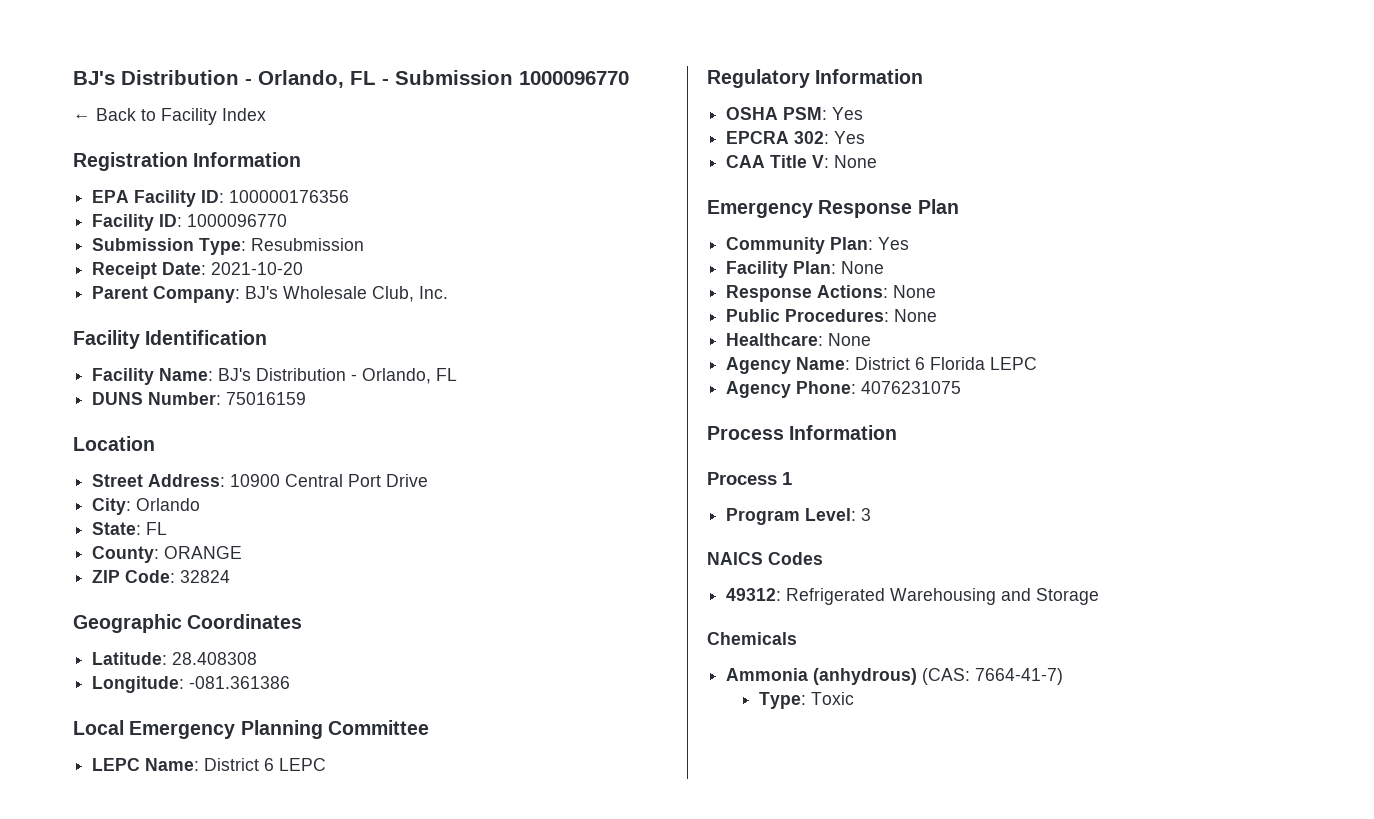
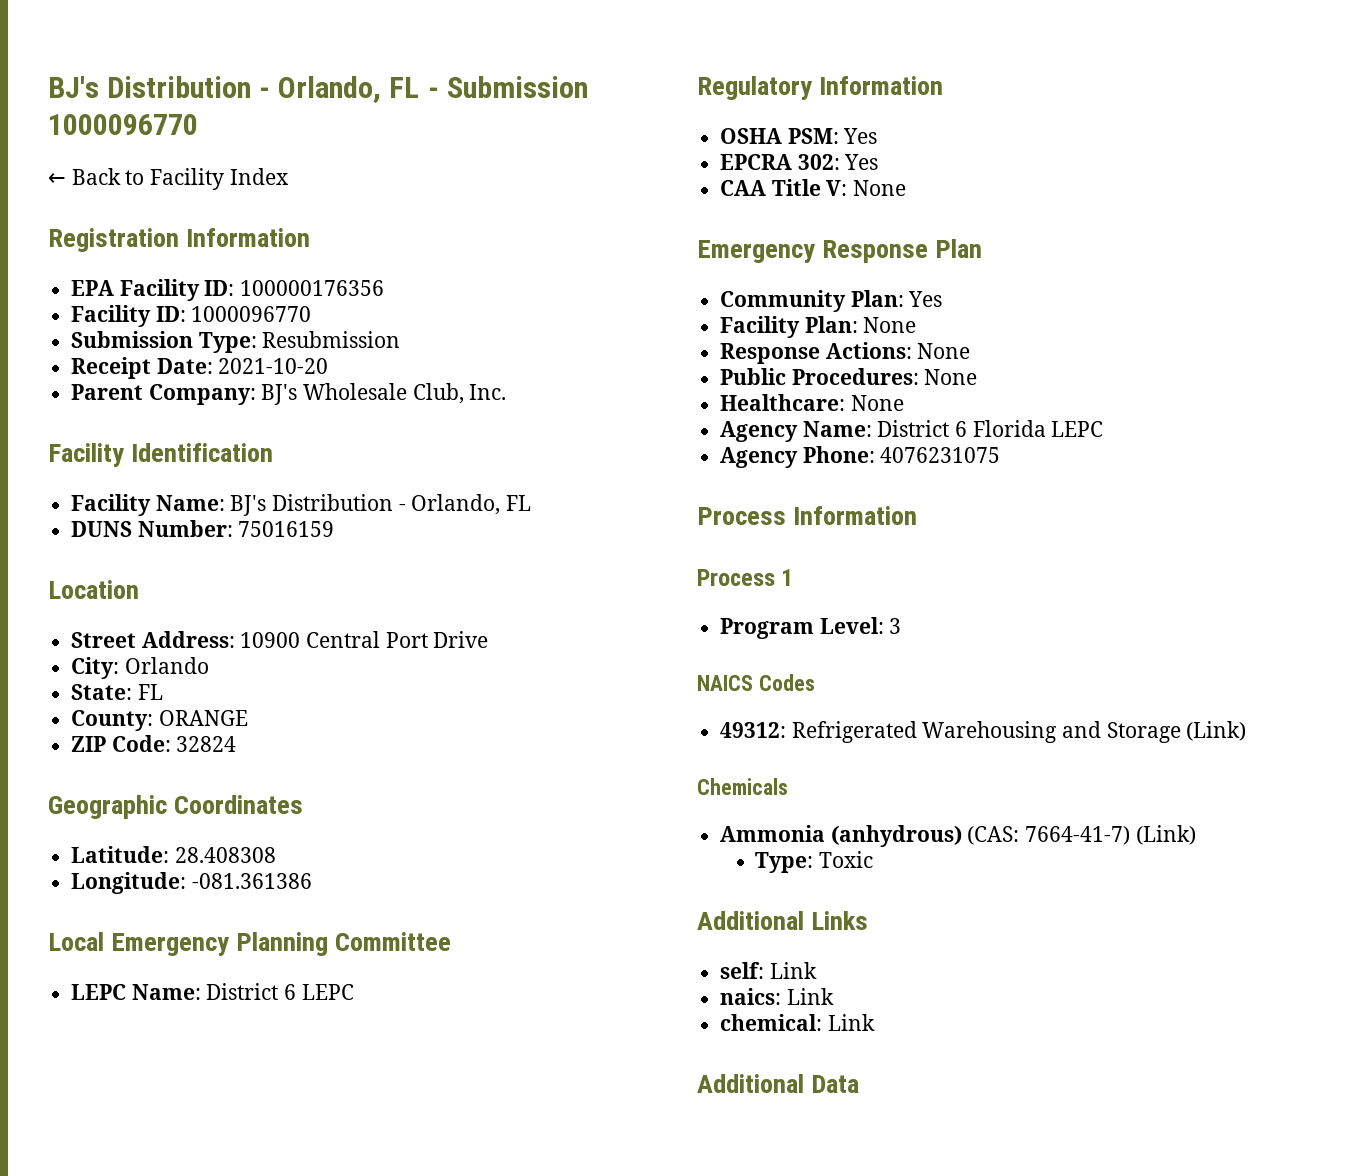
(1100, 596) none -> [1186,721,1247,741] (Link)
(1064, 676) none -> [1135,825,1196,845] (Link)
(854, 698) none -> [697,911,869,930] [720,962,817,979] [720,988,834,1005] [720,1014,875,1031] [697,1074,860,1093] // Additional Links // self: Link // naics: Link // chemical: Link // Additional Data

